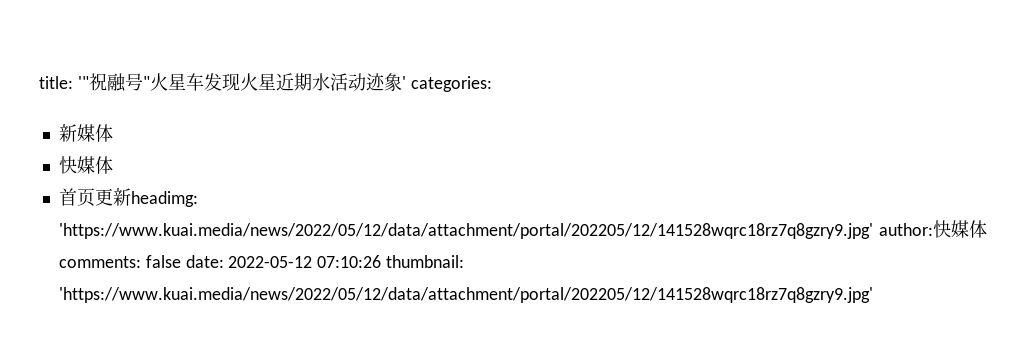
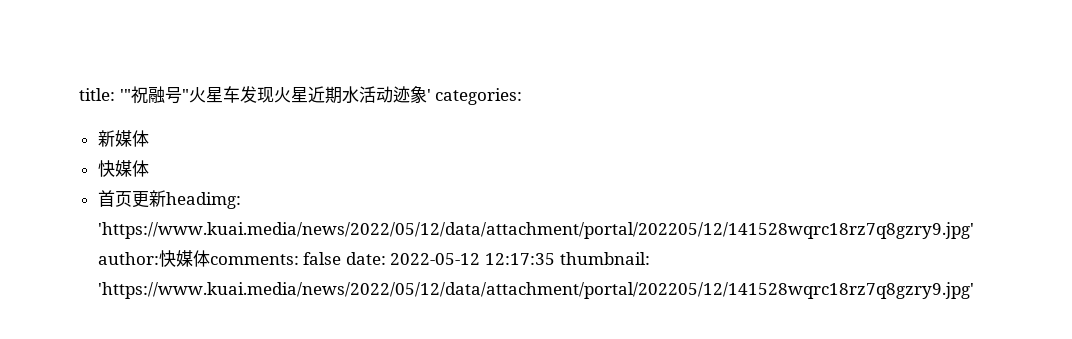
[317,255,382,268] 07:10:26 -> [485,253,556,265] 12:17:35

